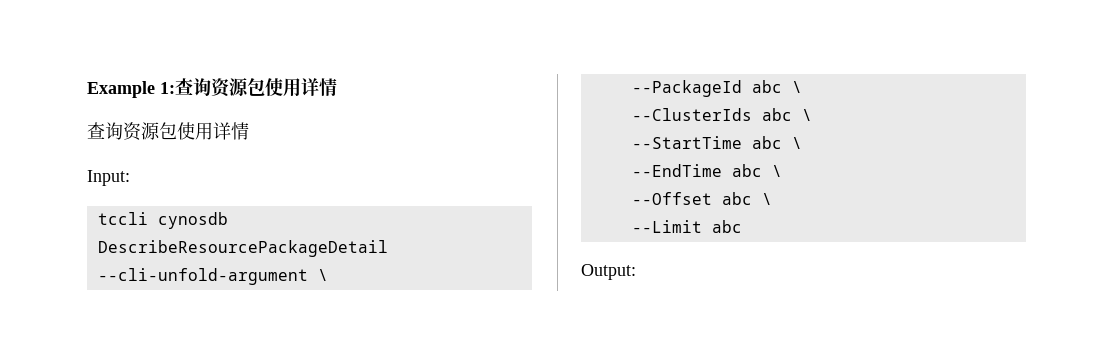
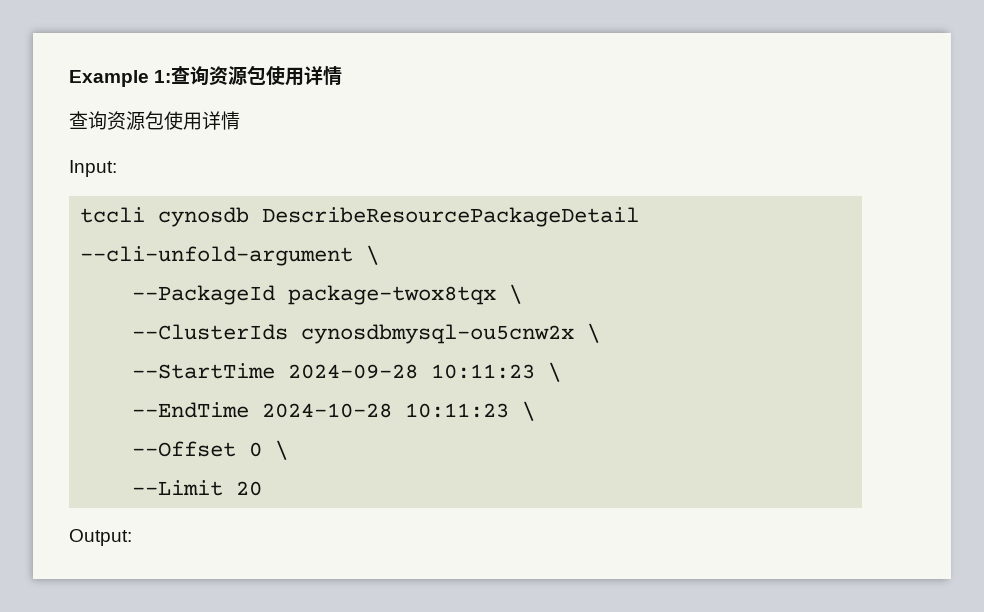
[751,80,782,93] abc -> [288,285,497,305] package-twox8tqx
[761,108,792,121] abc -> [301,324,575,344] cynosdbmysql-ou5cnw2x
[751,136,782,149] abc -> [288,364,536,379] 2024-09-28 10:11:23
[731,164,762,177] abc -> [262,403,510,418] 2024-10-28 10:11:23
[721,192,752,205] abc -> [249,442,263,457] 0
[711,220,742,233] abc -> [236,481,263,496] 20

